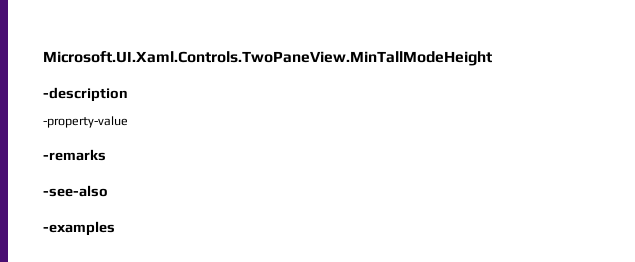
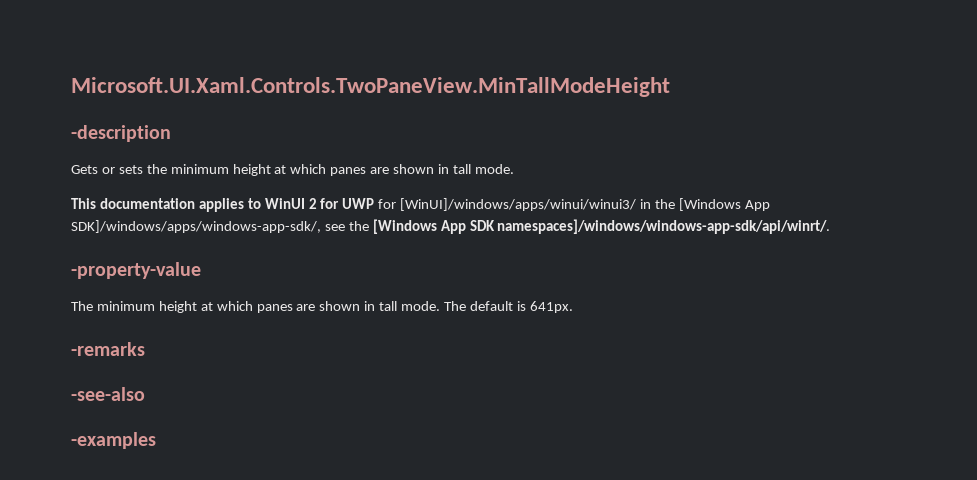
[43,116,128,128] -property-value -> [71,164,514,176] [71,198,770,212] [71,219,831,234] [71,262,201,279] [71,301,573,313] Gets or sets the minimum height at which panes are shown in tall mode. // This documentation applies to WinUI 2 for UWP for [WinUI]/windows/apps/winui/winui3/ in the [Windows App SDK]/windows/apps/windows-app-sdk/, see the [Windows App SDK namespaces]/windows/windows-app-sdk/api/winrt/. // -property-value // The minimum height at which panes are shown in tall mode. The default is 641px.

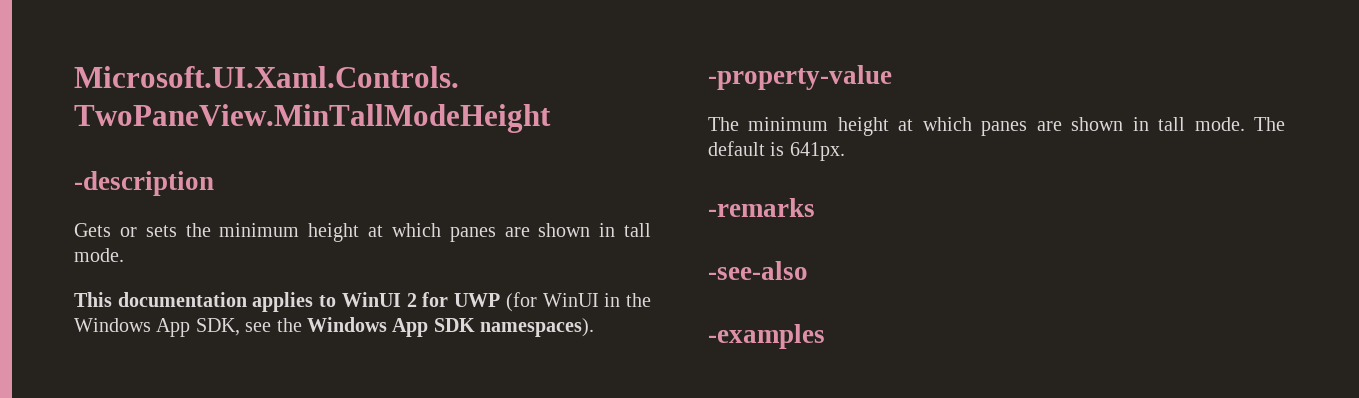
[378,198,770,211] [71,220,321,233] for [WinUI]/windows/apps/winui/winui3/ in the [Windows App SDK]/windows/apps/windows-app-sdk/, -> [505,292,652,312] [74,318,240,337] (for WinUI in the Windows App SDK,
[372,219,437,234] [Windows -> [307,317,387,332] Windows
[497,219,831,234] namespaces]/windows/windows-app-sdk/api/winrt/. -> [480,318,595,337] namespaces).

